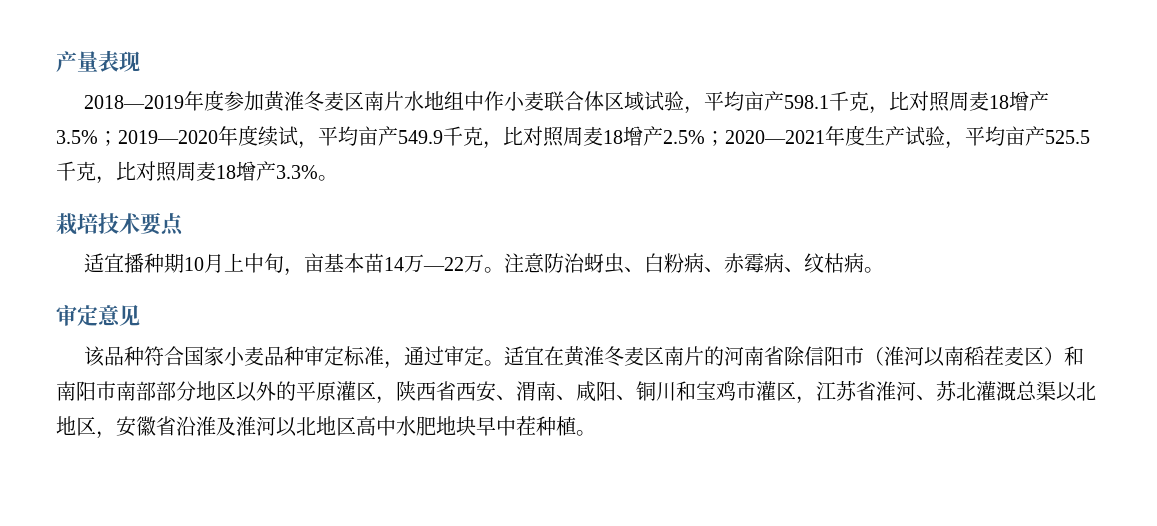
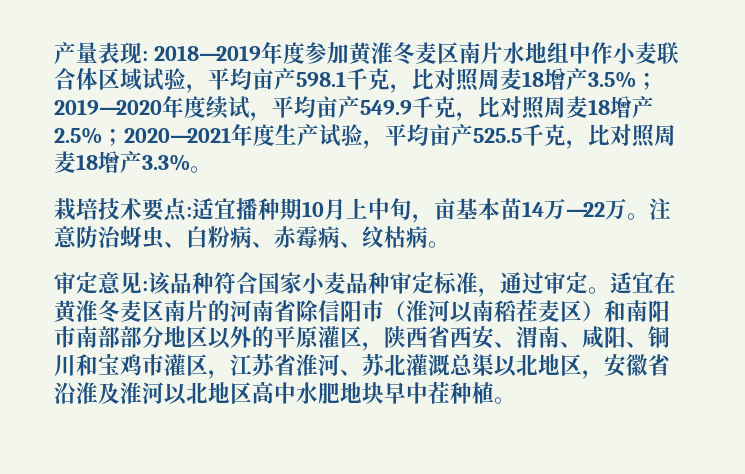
(140, 61) // -> [142,51,148,61] :
(184, 224) // -> [186,207,192,217] :
(140, 315) // -> [142,281,148,291] :

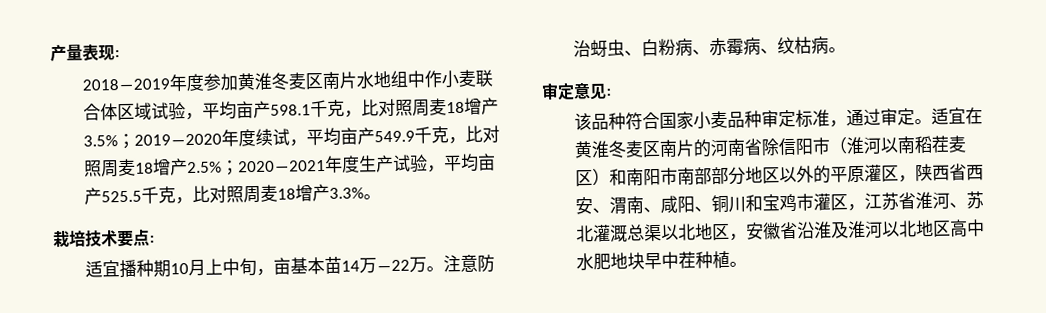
(148, 56) none -> (120, 54) //
(192, 212) none -> (155, 239) //
(148, 286) none -> (612, 92) //

